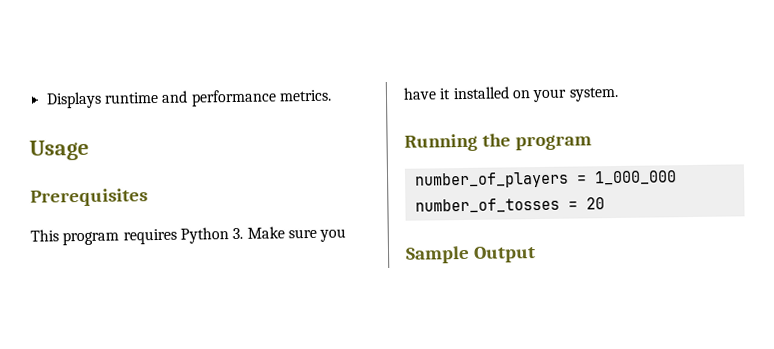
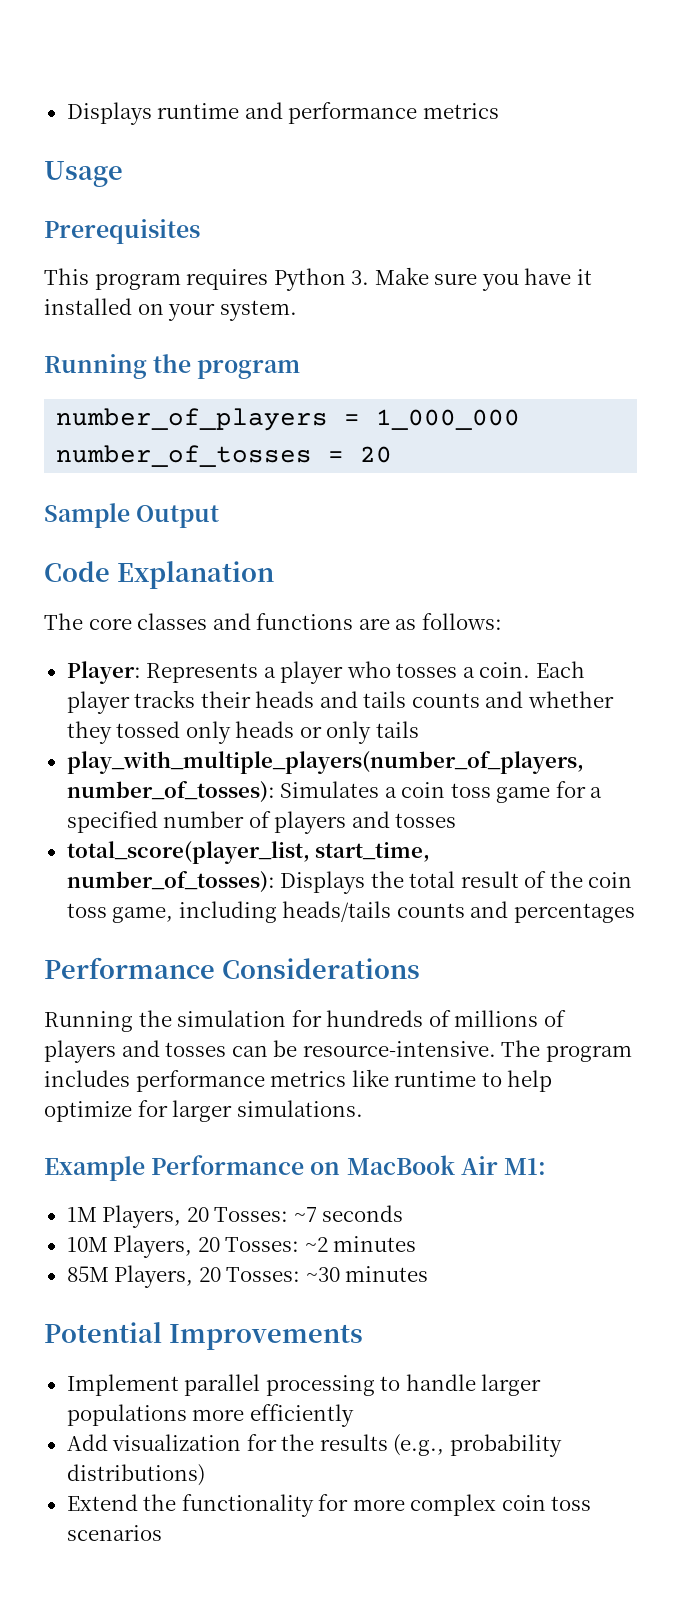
[278,89,332,102] metrics. -> [422,103,499,119] metrics
(536, 254) none -> [44,561,274,589] [44,613,502,630] [66,661,585,684] [66,690,614,714] [66,721,419,744] [66,751,584,774] [66,781,603,803] [66,811,457,834] [66,841,431,864] [66,871,633,894] [66,901,635,923] [44,957,420,979] [44,1010,566,1032] [44,1040,632,1063] [44,1069,553,1092] [44,1100,363,1122] [44,1155,547,1181] [66,1205,404,1228] [66,1235,417,1258] [66,1265,429,1288] [44,1322,363,1350] [66,1374,542,1396] [66,1404,354,1427] [66,1434,562,1457] [66,1464,205,1486] [66,1494,592,1517] [66,1525,162,1541] // Code Explanation // The core classes and functions are as follows: // Player: Represents a player who tosses a coin. Each player tracks their heads and tails counts and whether they tossed only heads or only tails // play_with_multiple_players(number_of_players, number_of_tosses): Simulates a coin toss game for a specified number of players and tosses // total_score(player_list, start_time, number_of_tosses): Displays the total result of the coin toss game, including heads/tails counts and percentages // Performance Considerations // Running the simulation for hundreds of millions of players and tosses can be resource-intensive. The program includes performance metrics like runtime to help optimize for larger simulations. // Example Performance on MacBook Air M1: // 1M Players, 20 Tosses: ~7 seconds // 10M Players, 20 Tosses: ~2 minutes // 85M Players, 20 Tosses: ~30 minutes // Potential Improvements // Implement parallel processing to handle larger populations more efficiently // Add visualization for the results (e.g., probability distributions) // Extend the functionality for more complex coin toss scenarios

